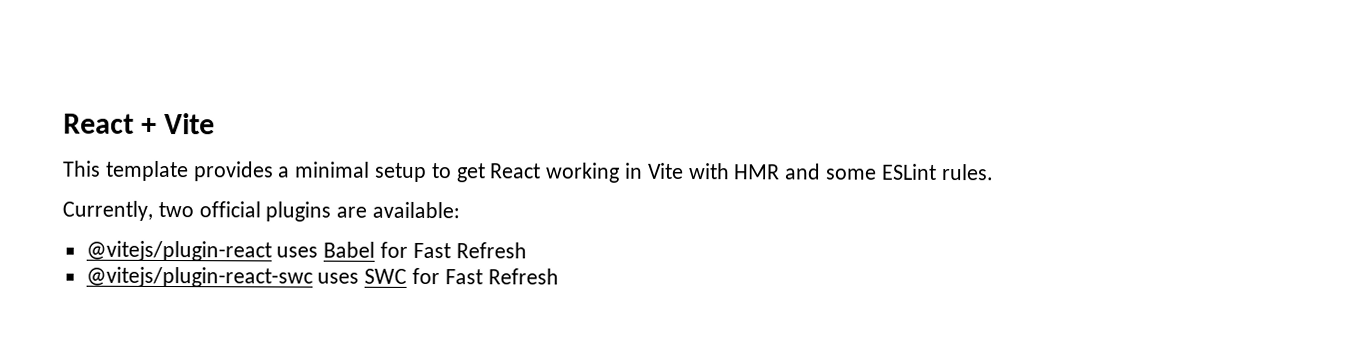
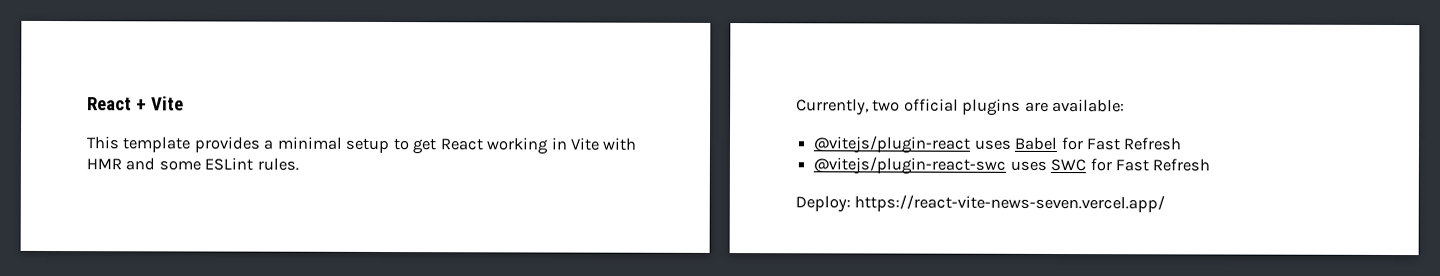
(559, 276) none -> [795,194,1166,213] // Deploy: https://react-vite-news-seven.vercel.app/

